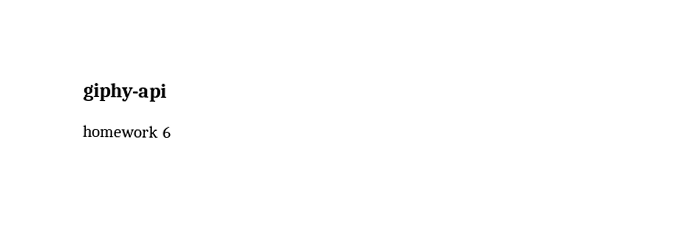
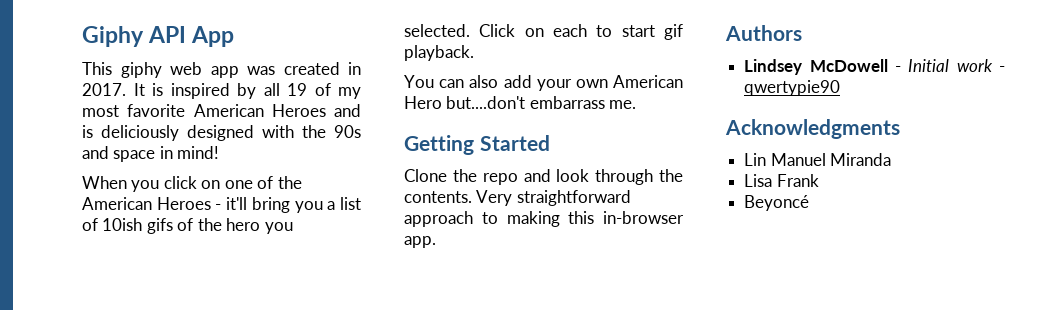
[83,81,167,102] [82,124,171,138] giphy-api // homework 6 -> [82,26,235,47] [82,62,361,78] [82,83,361,99] [82,104,361,117] [82,125,361,141] [82,146,220,162] [82,176,302,192] [82,197,362,213] [82,218,293,234] [404,24,683,40] [404,45,474,61] [404,75,683,91] [404,96,637,109] [404,135,550,155] [404,169,683,185] [404,190,631,206] [404,211,684,227] [404,236,436,248] [725,25,802,41] [744,59,1005,75] [744,80,841,96] [725,119,900,139] [744,153,892,166] [744,174,819,187] [744,195,810,211] Giphy API App // This giphy web app was created in 2017. It is inspired by all 19 of my most favorite American Heroes and is deliciously designed with the 90s and space in mind! // When you click on one of the American Heroes - it'll bring you a list of 10ish gifs of the hero you selected. Click on each to start gif playback. // You can also add your own American Hero but....don't embarrass me. // Getting Started // Clone the repo and look through the contents. Very straightforward approach to making this in-browser app. // Authors // Lindsey McDowell - Initial work - qwertypie90 // Acknowledgments // Lin Manuel Miranda // Lisa Frank // Beyoncé

